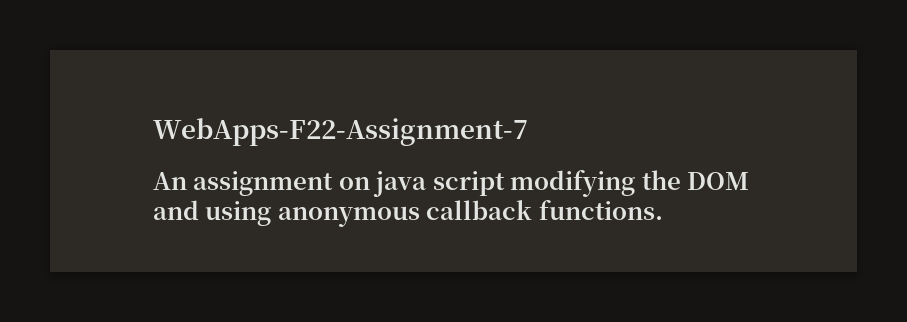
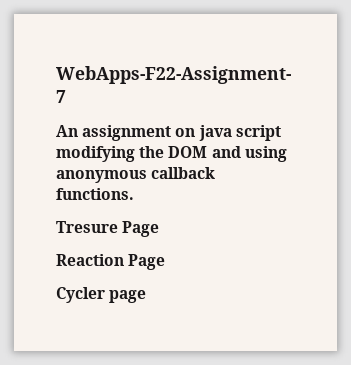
(663, 209) none -> [56,221,160,237] [56,254,166,270] [56,287,147,303] // Tresure Page // Reaction Page // Cycler page

